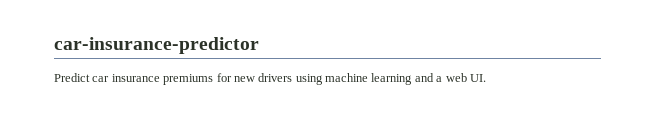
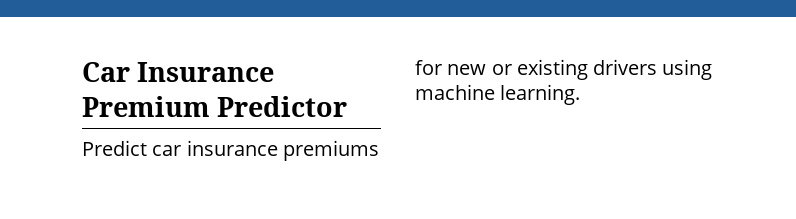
[54,37,259,54] car-insurance-predictor -> [82,62,275,82] [82,96,348,117] Car Insurance Premium Predictor
(255, 79) none -> [491,59,588,80] or existing
[371,73,486,85] learning and a web UI. -> [500,84,581,105] learning.

